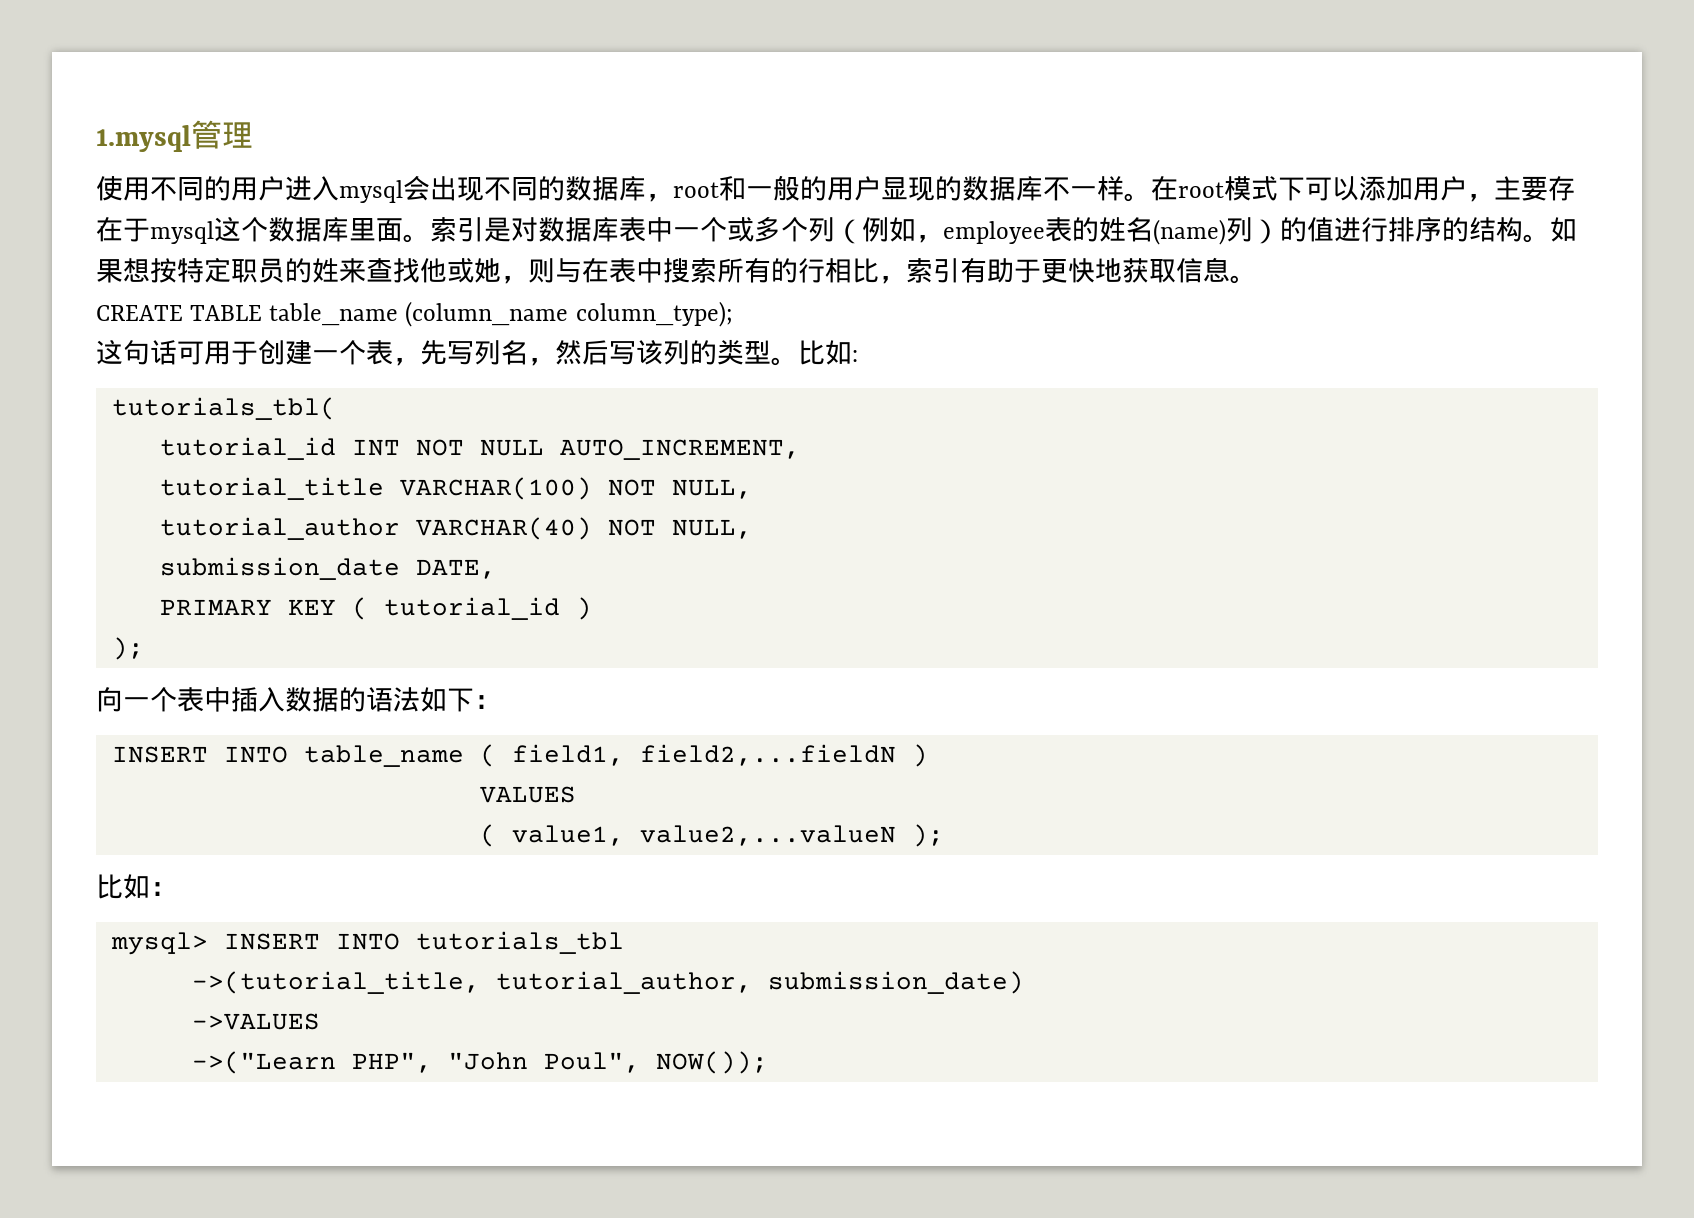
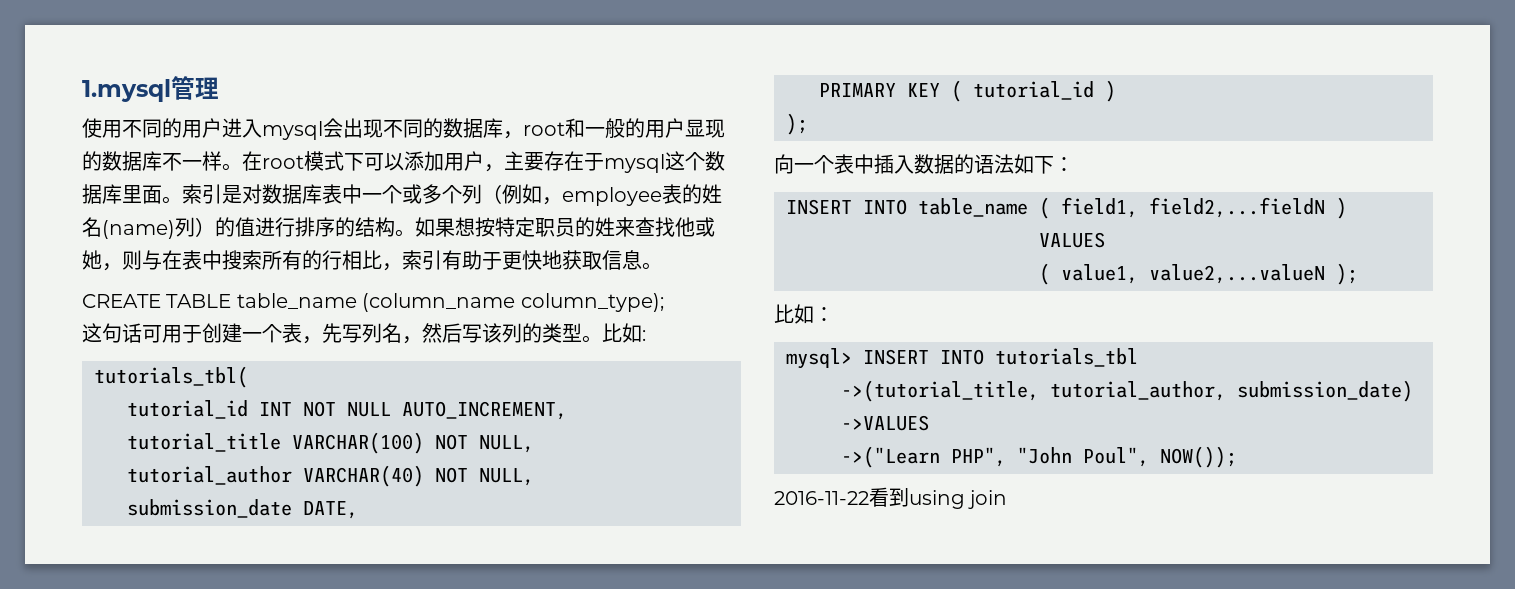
(768, 1062) none -> [774,487,1008,509] // 2016-11-22看到using join

